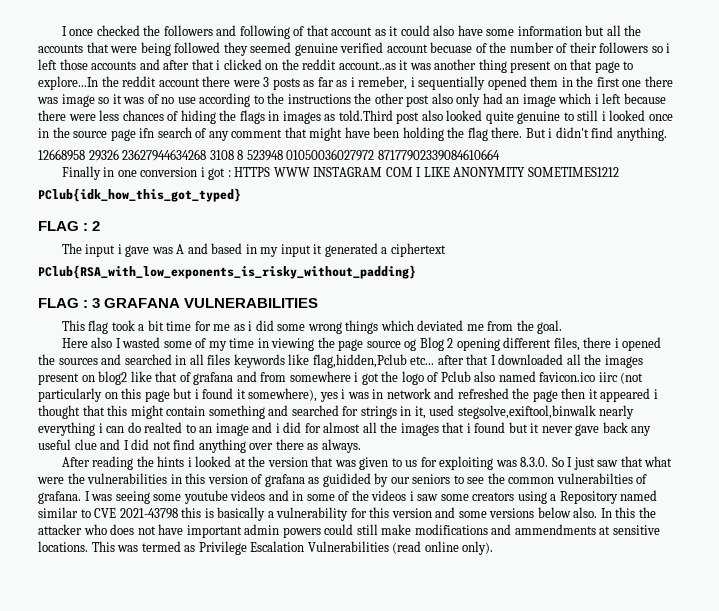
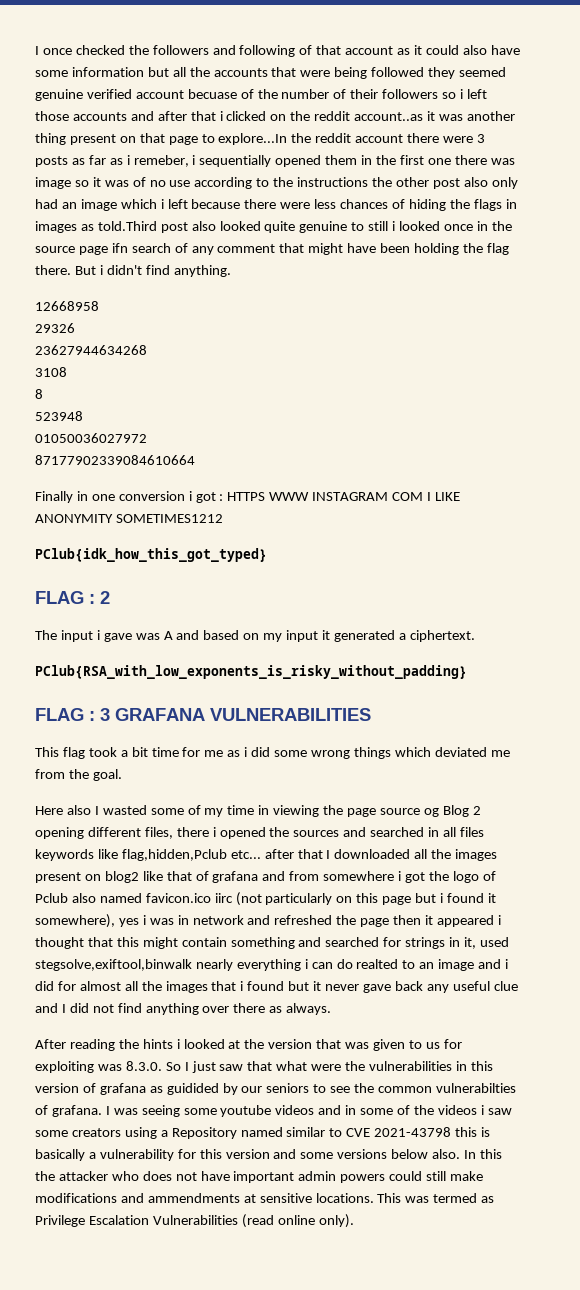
(85, 155) none -> (99, 306) //
(119, 155) none -> (75, 328) //
(207, 155) none -> (147, 350) //
(234, 155) none -> (67, 372) //
(244, 155) none -> (43, 394) //
(283, 155) none -> (83, 416) //
(375, 155) none -> (147, 438) //
[245,244,257,254] in -> [243,633,260,640] on
[390,243,446,257] ciphertext -> [409,630,475,642] ciphertext.

